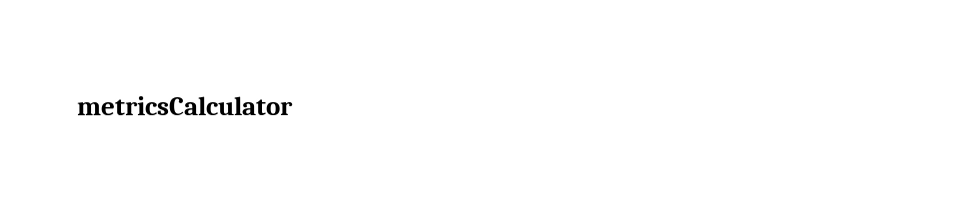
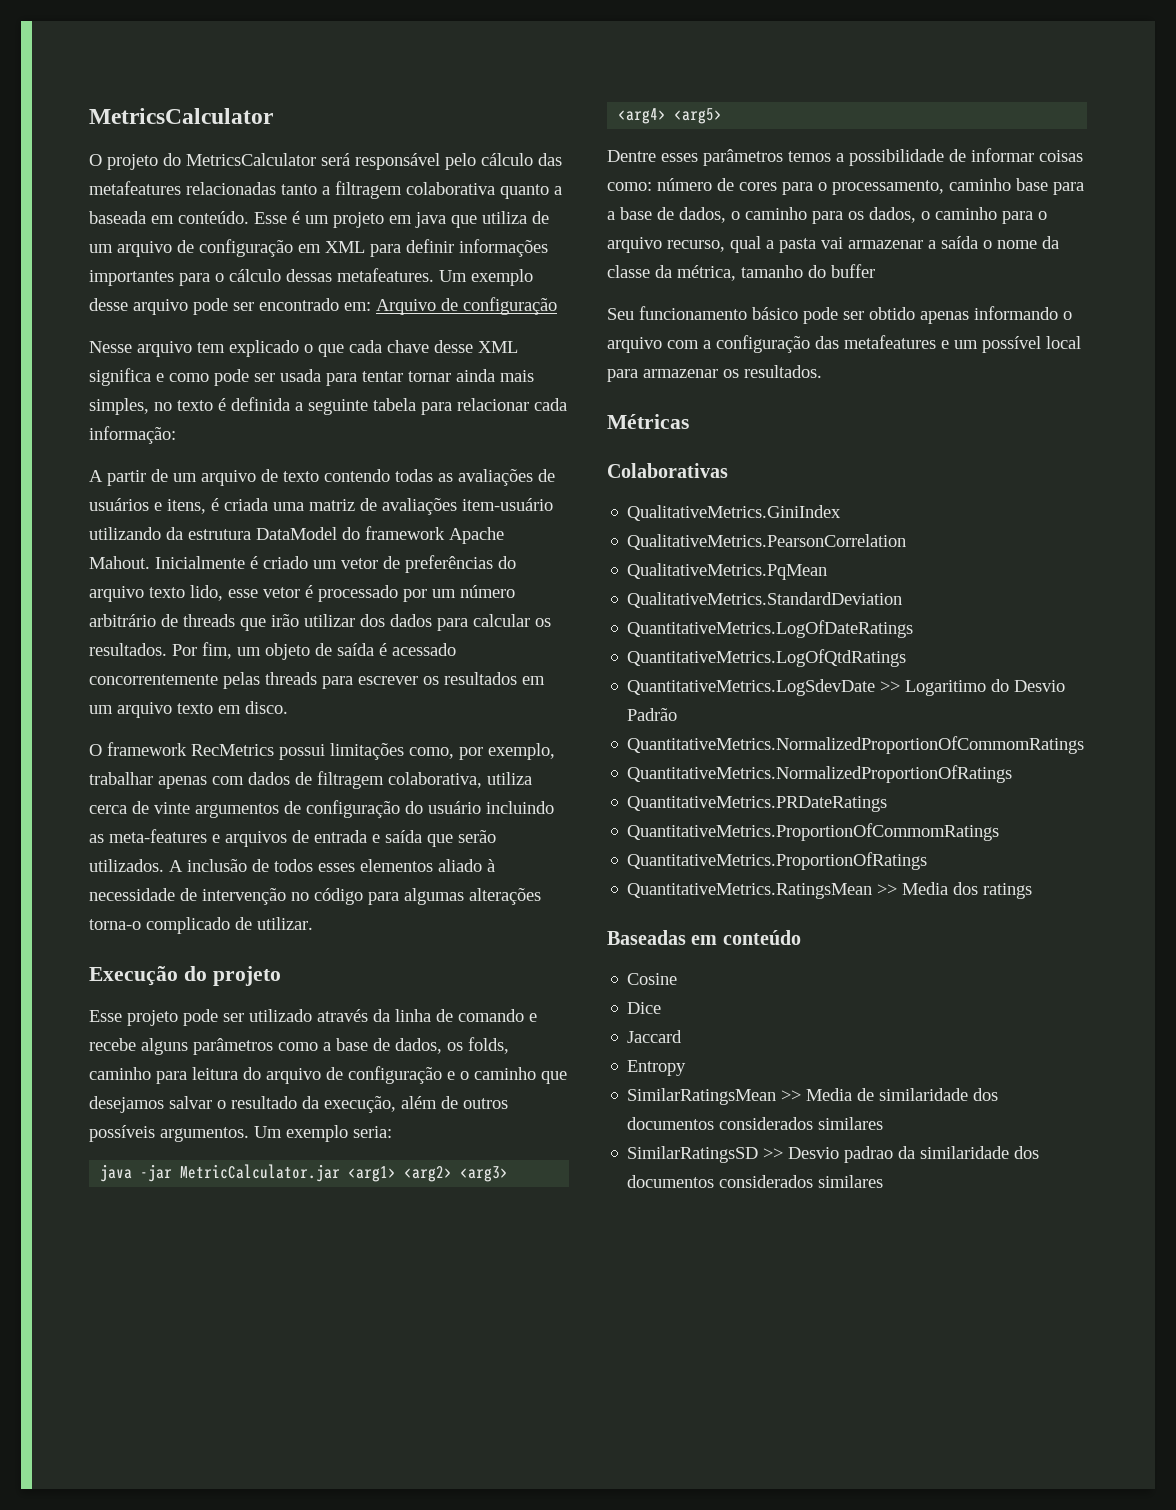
[76,96,294,116] metricsCalculator -> [89,108,273,124] [89,153,562,170] [89,181,562,199] [89,211,549,228] [89,239,548,257] [89,268,533,286] [89,297,557,315] [89,340,518,357] [89,368,534,386] [89,397,567,415] [89,426,176,444] [89,469,555,486] [89,498,553,515] [89,526,504,544] [89,555,516,573] [89,585,515,602] [89,614,551,631] [89,642,456,660] [89,672,545,689] [89,701,288,718] [89,742,555,760] [89,771,532,789] [89,800,554,818] [89,829,496,847] [89,859,495,872] [89,888,541,905] [89,917,313,934] [89,966,281,986] [89,1009,537,1026] [89,1037,509,1055] [89,1066,567,1084] [89,1096,508,1113] [89,1125,392,1142] [100,1164,509,1182] [618,108,723,124] [607,148,1083,166] [607,178,1084,195] [607,207,1047,224] [607,236,1059,253] [607,264,875,281] [607,306,1072,324] [607,335,1081,353] [607,365,822,382] [607,414,689,429] [607,463,728,478] [627,505,842,521] [627,534,907,550] [627,563,828,580] [627,592,903,608] [627,620,914,638] [627,649,907,667] [627,679,1066,696] [627,708,678,721] [627,736,1085,754] [627,765,1013,783] [627,796,888,812] [627,823,1000,841] [627,852,928,870] [627,882,1033,899] [607,930,801,945] [627,973,678,985] [627,1002,662,1014] [627,1030,683,1043] [627,1060,687,1076] [627,1088,999,1105] [627,1117,884,1130] [627,1146,1040,1163] [627,1175,884,1188] MetricsCalculator // O projeto do MetricsCalculator será responsável pelo cálculo das metafeatures relacionadas tanto a filtragem colaborativa quanto a baseada em conteúdo. Esse é um projeto em java que utiliza de um arquivo de configuração em XML para definir informações importantes para o cálculo dessas metafeatures. Um exemplo desse arquivo pode ser encontrado em: Arquivo de configuração // Nesse arquivo tem explicado o que cada chave desse XML significa e como pode ser usada para tentar tornar ainda mais simples, no texto é definida a seguinte tabela para relacionar cada informação: // A partir de um arquivo de texto contendo todas as avaliações de usuários e itens, é criada uma matriz de avaliações item-usuário utilizando da estrutura DataModel do framework Apache Mahout. Inicialmente é criado um vetor de preferências do arquivo texto lido, esse vetor é processado por um número arbitrário de threads que irão utilizar dos dados para calcular os resultados. Por fim, um objeto de saída é acessado concorrentemente pelas threads para escrever os resultados em um arquivo texto em disco. // O framework RecMetrics possui limitações como, por exemplo, trabalhar apenas com dados de filtragem colaborativa, utiliza cerca de vinte argumentos de configuração do usuário incluindo as meta-features e arquivos de entrada e saída que serão utilizados. A inclusão de todos esses elementos aliado à necessidade de intervenção no código para algumas alterações torna-o complicado de utilizar. // Execução do projeto // Esse projeto pode ser utilizado através da linha de comando e recebe alguns parâmetros como a base de dados, os folds, caminho para leitura do arquivo de configuração e o caminho que desejamos salvar o resultado da execução, além de outros possíveis argumentos. Um exemplo seria: // java -jar MetricCalculator.jar <arg1> <arg2> <arg3> <arg4> <arg5> // Dentre esses parâmetros temos a possibilidade de informar coisas como: número de cores para o processamento, caminho base para a base de dados, o caminho para os dados, o caminho para o arquivo recurso, qual a pasta vai armazenar a saída o nome da classe da métrica, tamanho do buffer // Seu funcionamento básico pode ser obtido apenas informando o arquivo com a configuração das metafeatures e um possível local para armazenar os resultados. // Métricas // Colaborativas // QualitativeMetrics.GiniIndex // QualitativeMetrics.PearsonCorrelation // QualitativeMetrics.PqMean // QualitativeMetrics.StandardDeviation // QuantitativeMetrics.LogOfDateRatings // QuantitativeMetrics.LogOfQtdRatings // QuantitativeMetrics.LogSdevDate >> Logaritimo do Desvio Padrão // QuantitativeMetrics.NormalizedProportionOfCommomRatings // QuantitativeMetrics.NormalizedProportionOfRatings // QuantitativeMetrics.PRDateRatings // QuantitativeMetrics.ProportionOfCommomRatings // QuantitativeMetrics.ProportionOfRatings // QuantitativeMetrics.RatingsMean >> Media dos ratings // Baseadas em conteúdo // Cosine // Dice // Jaccard // Entropy // SimilarRatingsMean >> Media de similaridade dos documentos considerados similares // SimilarRatingsSD >> Desvio padrao da similaridade dos documentos considerados similares

